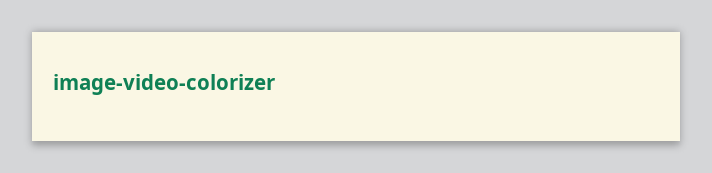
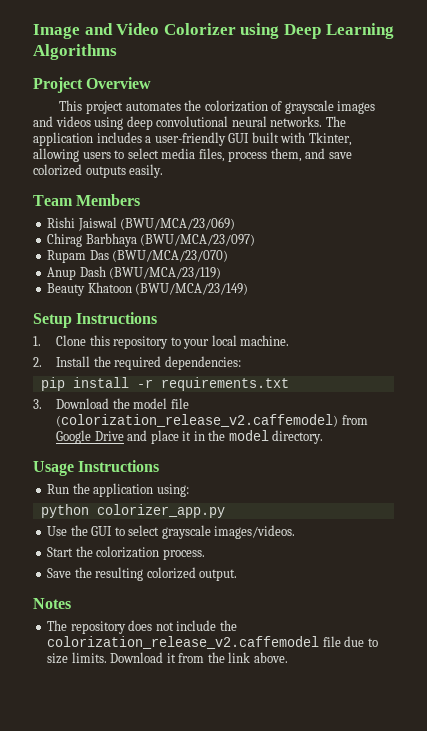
[53,74,275,95] image-video-colorizer -> [33,23,394,39] [33,44,117,60] [33,77,152,93] [59,100,376,114] [33,116,346,130] [33,132,352,146] [33,148,352,162] [33,164,164,178] [33,194,141,206] [47,217,236,231] [47,233,256,247] [47,250,229,263] [47,266,222,280] [47,282,249,296] [33,312,158,328] [33,335,290,349] [33,356,241,370] [40,377,289,391] [33,398,189,409] [56,414,368,427] [56,430,324,444] [33,460,160,476] [47,483,189,497] [40,504,225,518] [47,525,296,539] [47,546,205,560] [47,567,238,581] [33,598,71,609] [47,620,237,634] [47,636,378,649] [47,652,288,664] Image and Video Colorizer using Deep Learning Algorithms // Project Overview // This project automates the colorization of grayscale images and videos using deep convolutional neural networks. The application includes a user-friendly GUI built with Tkinter, allowing users to select media files, process them, and save colorized outputs easily. // Team Members // Rishi Jaiswal (BWU/MCA/23/069) // Chirag Barbhaya (BWU/MCA/23/097) // Rupam Das (BWU/MCA/23/070) // Anup Dash (BWU/MCA/23/119) // Beauty Khatoon (BWU/MCA/23/149) // Setup Instructions // 1. Clone this repository to your local machine. // 2. Install the required dependencies: // pip install -r requirements.txt // 3. Download the model file (colorization_release_v2.caffemodel) from Google Drive and place it in the model directory. // Usage Instructions // Run the application using: // python colorizer_app.py // Use the GUI to select grayscale images/videos. // Start the colorization process. // Save the resulting colorized output. // Notes // The repository does not include the colorization_release_v2.caffemodel file due to size limits. Download it from the link above.

